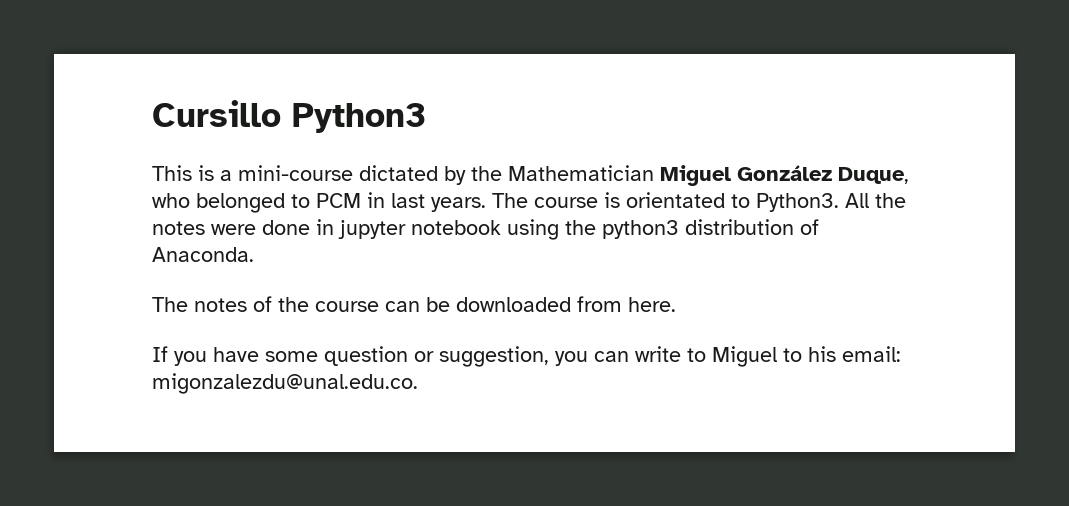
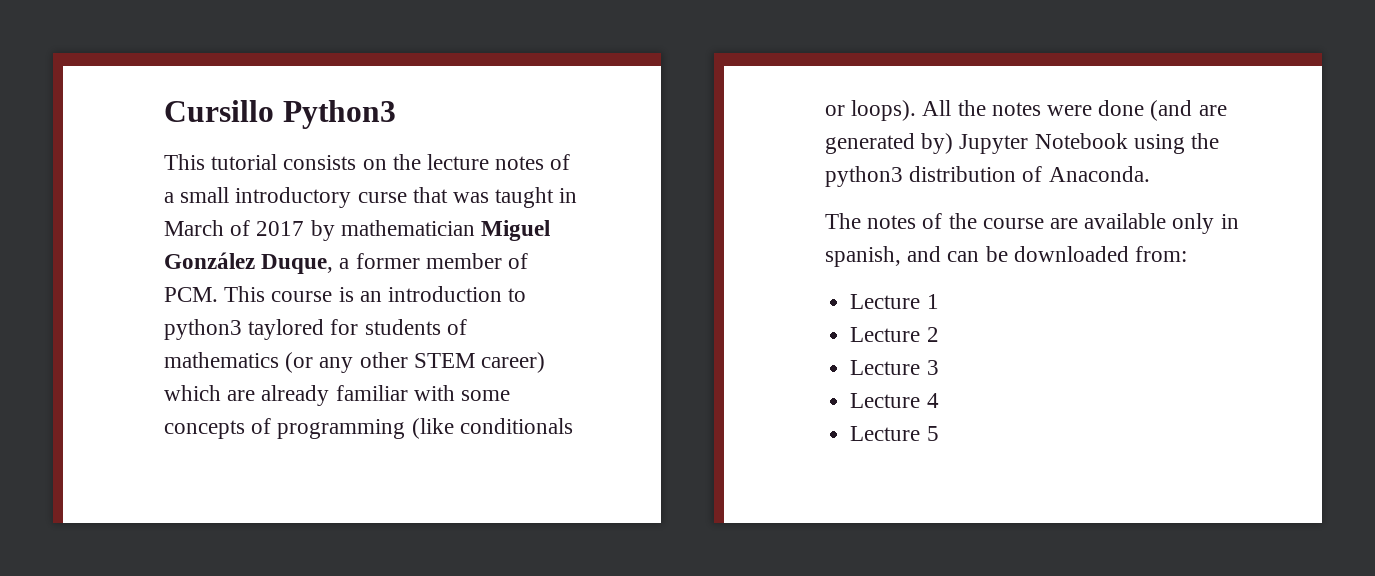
[198,165,909,186] [152,192,839,213] is a mini-course dictated by the Mathematician Miguel González Duque, who belonged to PCM in last years. The course is orientated to Python3. -> [211,154,571,170] [164,187,578,208] [164,220,551,241] [164,252,529,274] [164,286,527,302] [164,319,467,340] [164,352,546,373] [164,385,511,406] [164,418,573,439] [825,100,917,121] tutorial consists on the lecture notes of a small introductory curse that was taught in March of 2017 by mathematician Miguel González Duque, a former member of PCM. This course is an introduction to python3 taylored for students of mathematics (or any other STEM career) which are already familiar with some concepts of programming (like conditionals or loops).
[316,219,501,239] in jupyter notebook -> [1150,100,1227,121] [825,133,1128,154] (and are generated by) Jupyter Notebook
[385,296,676,312] [152,346,901,367] [152,373,418,394] can be downloaded from here. // If you have some question or suggestion, you can write to Miguel to his email: migonzalezdu@unal.edu.co. -> [1050,213,1239,234] [825,246,1188,267] [850,294,939,309] [850,327,939,342] [850,360,939,375] [850,393,939,408] [850,426,939,441] are available only in spanish, and can be downloaded from: // Lecture 1 // Lecture 2 // Lecture 3 // Lecture 4 // Lecture 5

